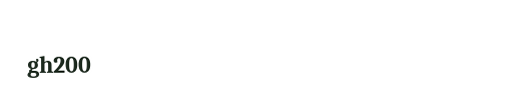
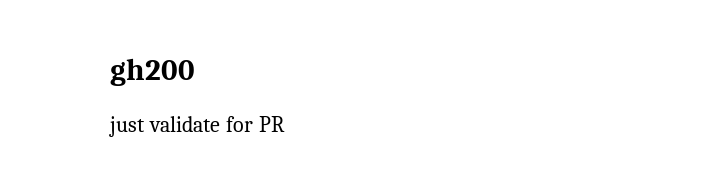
(92, 66) none -> [109,116,285,137] // just validate for PR

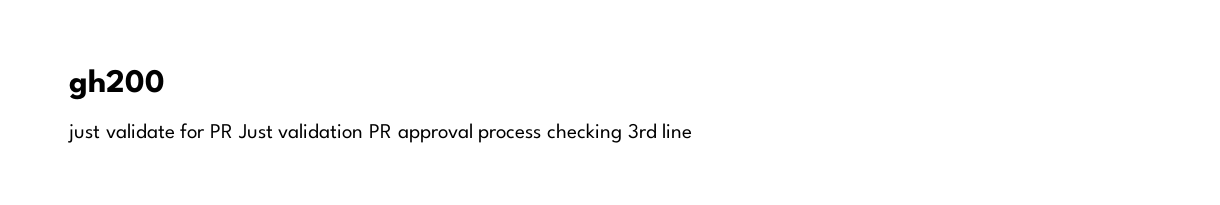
(285, 124) none -> [237,123,693,143] Just validation PR approval process checking 3rd line

